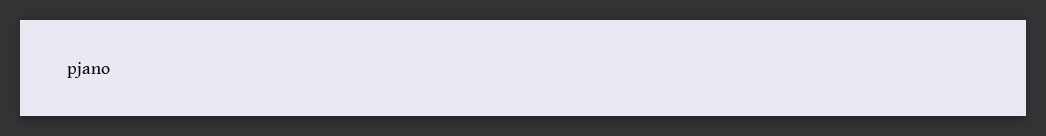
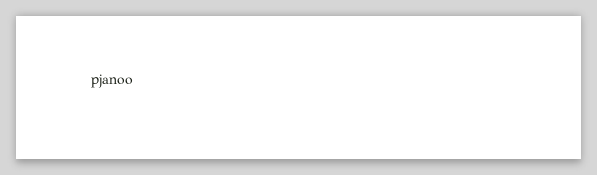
[67,62,110,78] pjano -> [91,74,133,88] pjanoo

